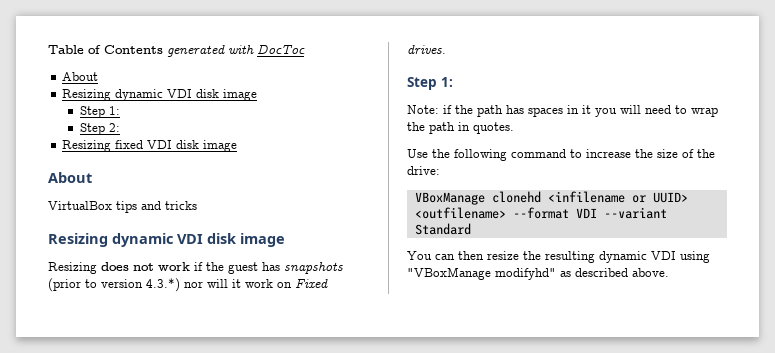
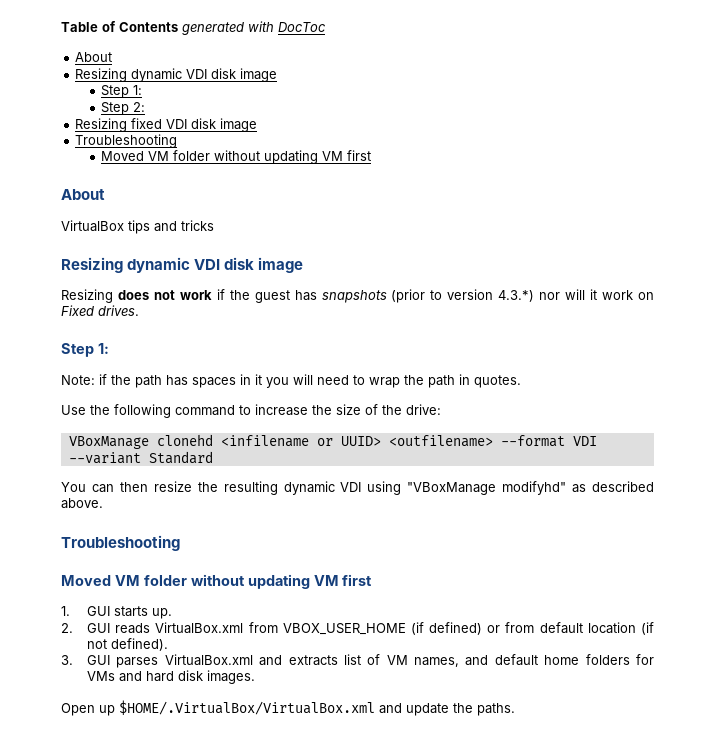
(238, 146) none -> [75,134,178,148] [101,150,372,164] // Troubleshooting // Moved VM folder without updating VM first
(669, 272) none -> [61,535,180,551] [61,574,373,589] [61,606,172,619] [61,622,654,635] [86,638,168,651] [61,654,654,668] [86,670,255,684] [61,700,515,716] // Troubleshooting // Moved VM folder without updating VM first // 1. GUI starts up. // 2. GUI reads VirtualBox.xml from VBOX_USER_HOME (if defined) or from default location (if not defined). // 3. GUI parses VirtualBox.xml and extracts list of VM names, and default home folders for VMs and hard disk images. // Open up $HOME/.VirtualBox/VirtualBox.xml and update the paths.

